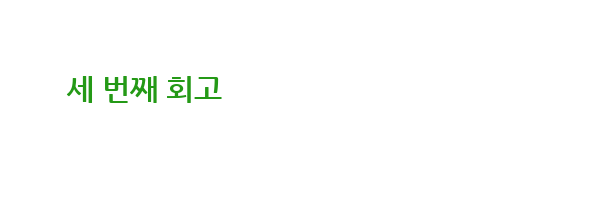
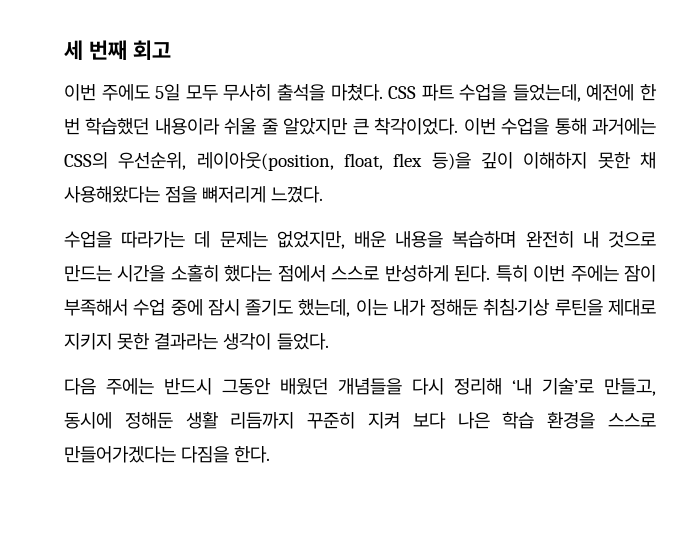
(222, 89) none -> [64,83,657,102] [64,117,656,135] [64,152,656,171] [64,186,324,203] [64,231,657,249] [64,264,656,282] [64,298,656,317] [64,333,329,350] [64,378,656,396] [64,411,656,429] [64,446,271,463] // 이번 주에도 5일 모두 무사히 출석을 마쳤다. CSS 파트 수업을 들었는데, 예전에 한 번 학습했던 내용이라 쉬울 줄 알았지만 큰 착각이었다. 이번 수업을 통해 과거에는 CSS의 우선순위, 레이아웃(position, float, flex 등)을 깊이 이해하지 못한 채 사용해왔다는 점을 뼈저리게 느꼈다. // 수업을 따라가는 데 문제는 없었지만, 배운 내용을 복습하며 완전히 내 것으로 만드는 시간을 소홀히 했다는 점에서 스스로 반성하게 된다. 특히 이번 주에는 잠이 부족해서 수업 중에 잠시 졸기도 했는데, 이는 내가 정해둔 취침·기상 루틴을 제대로 지키지 못한 결과라는 생각이 들었다. // 다음 주에는 반드시 그동안 배웠던 개념들을 다시 정리해 ‘내 기술’로 만들고, 동시에 정해둔 생활 리듬까지 꾸준히 지켜 보다 나은 학습 환경을 스스로 만들어가겠다는 다짐을 한다.

